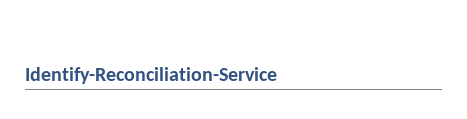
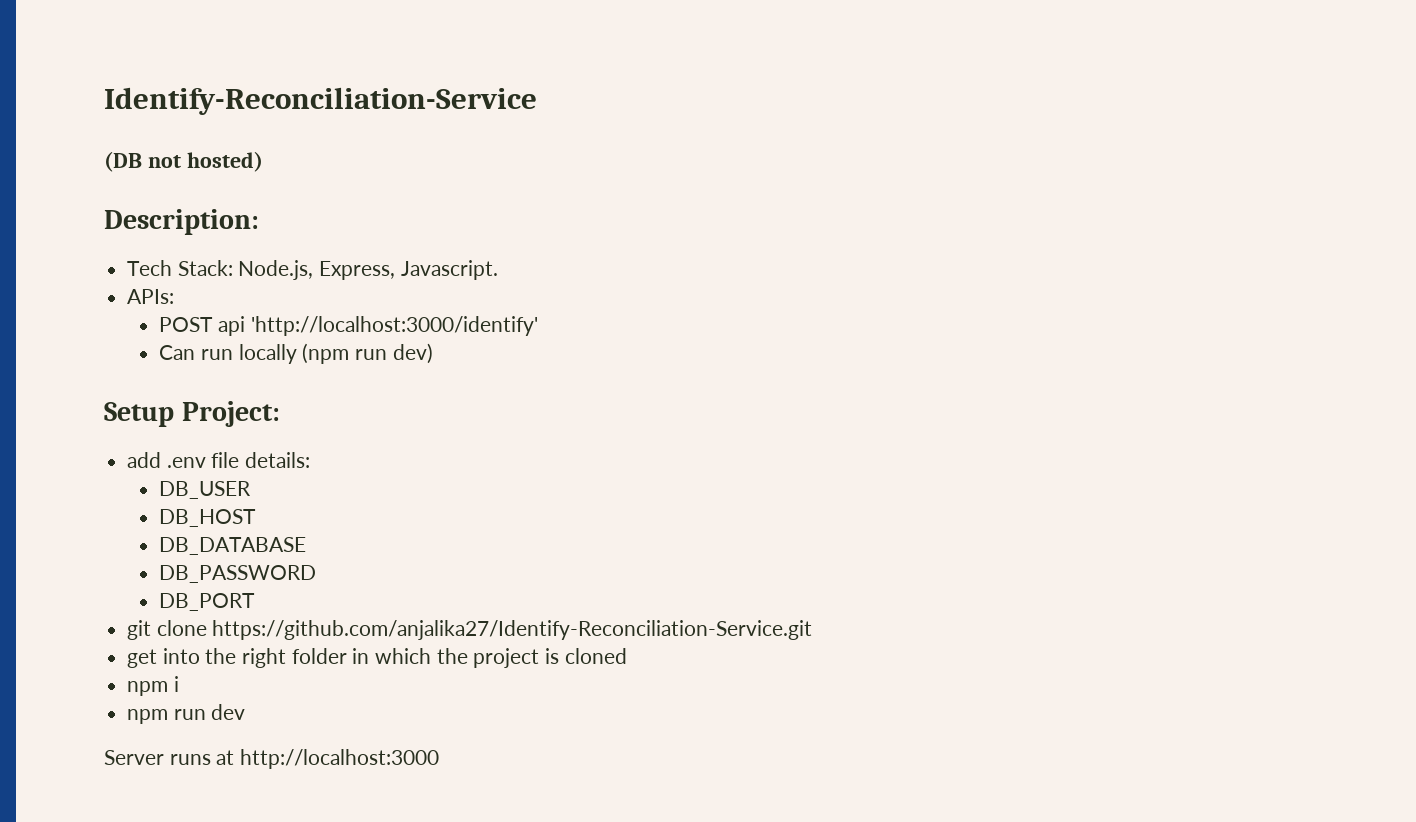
(277, 75) none -> [104,151,263,172] [104,209,259,235] [127,260,498,280] [127,289,175,304] [159,316,538,336] [159,343,433,364] [104,401,280,427] [127,452,311,468] [159,481,252,499] [159,509,257,527] [159,537,307,555] [159,565,317,583] [159,593,256,611] [127,620,813,640] [127,648,627,668] [127,676,179,696] [127,704,246,724] [104,749,440,769] // (DB not hosted) // Description: // Tech Stack: Node.js, Express, Javascript. // APIs: // POST api 'http://localhost:3000/identify' // Can run locally (npm run dev) // Setup Project: // add .env file details: // DB_USER // DB_HOST // DB_DATABASE // DB_PASSWORD // DB_PORT // git clone https://github.com/anjalika27/Identify-Reconciliation-Service.git // get into the right folder in which the project is cloned // npm i // npm run dev // Server runs at http://localhost:3000

